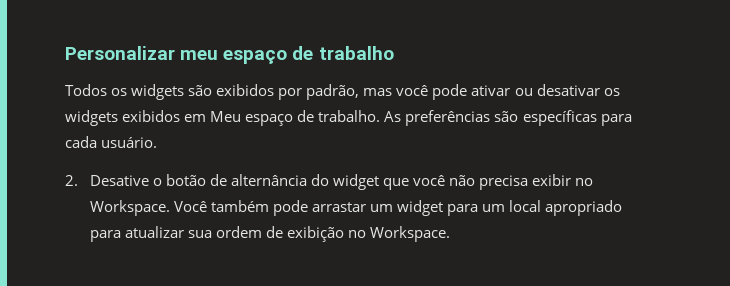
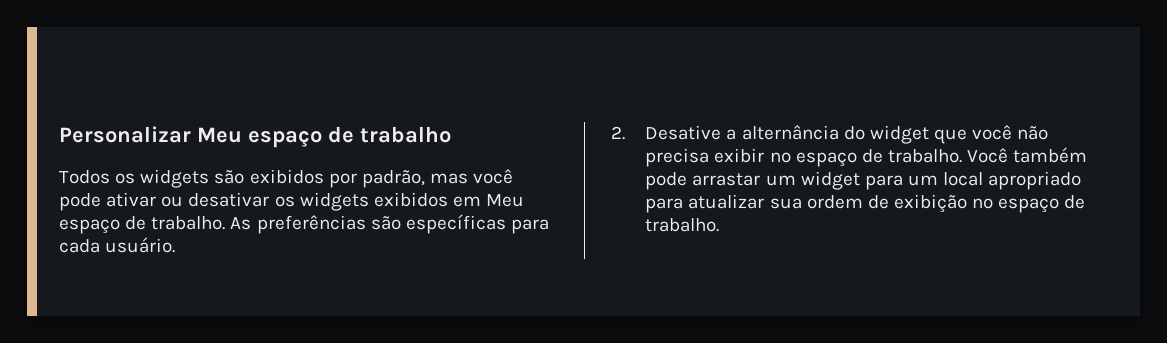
[180,50,219,60] meu -> [197,127,242,143] Meu
[152,174,228,186] o botão de -> [726,129,737,140] a
[89,200,170,216] Workspace. -> [795,149,962,167] espaço de trabalho.
[370,226,451,242] Workspace. -> [998,195,1086,213] [645,218,720,232] espaço de trabalho.

